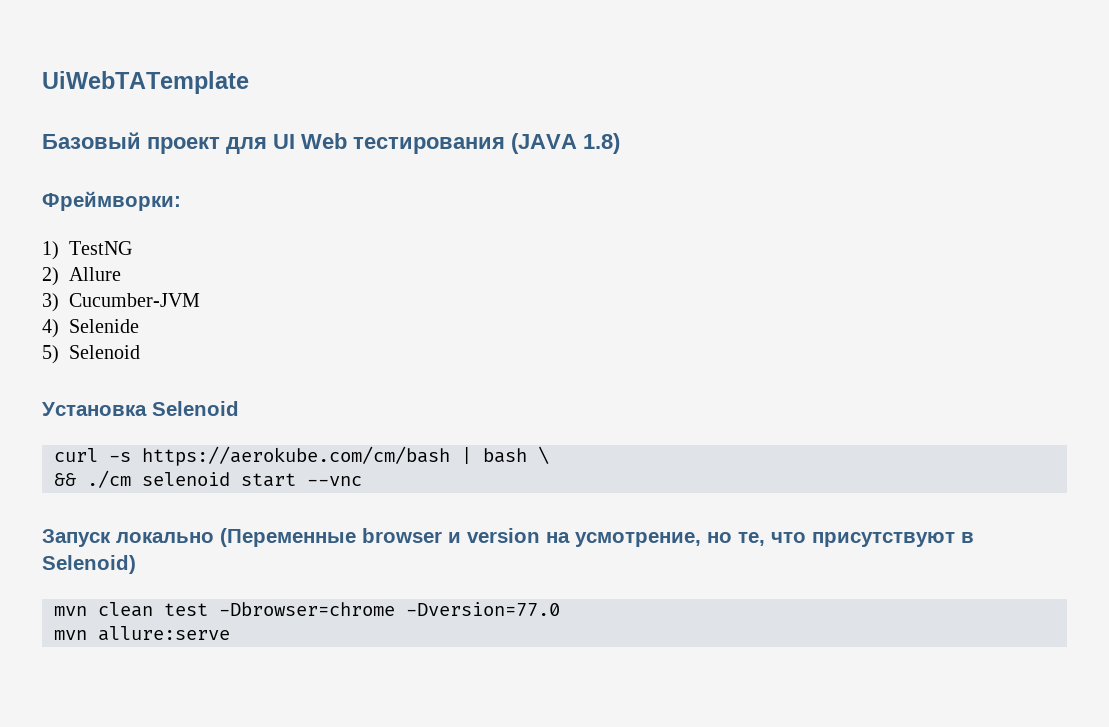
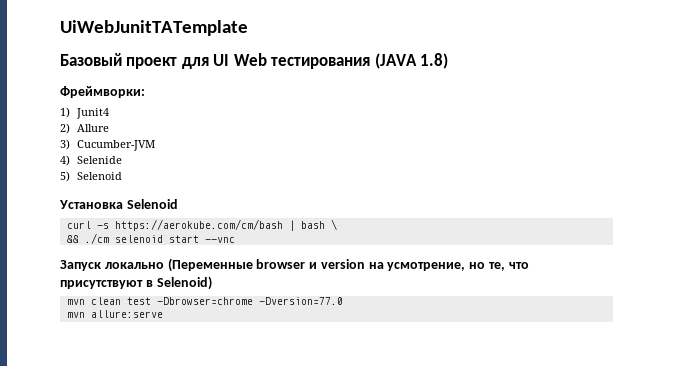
[42,71,249,94] UiWebTATemplate -> [60,20,248,36] UiWebJunitTATemplate
[69,241,132,255] TestNG -> [75,108,109,119] Junit4

